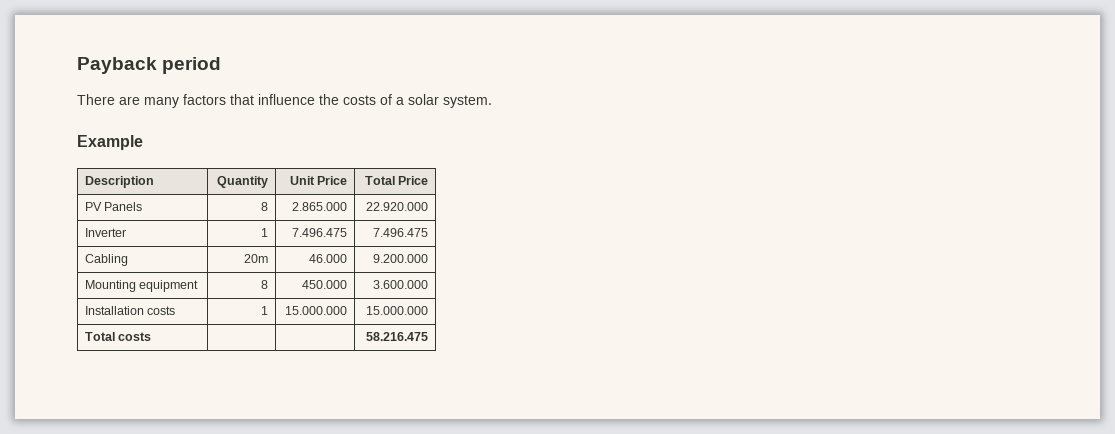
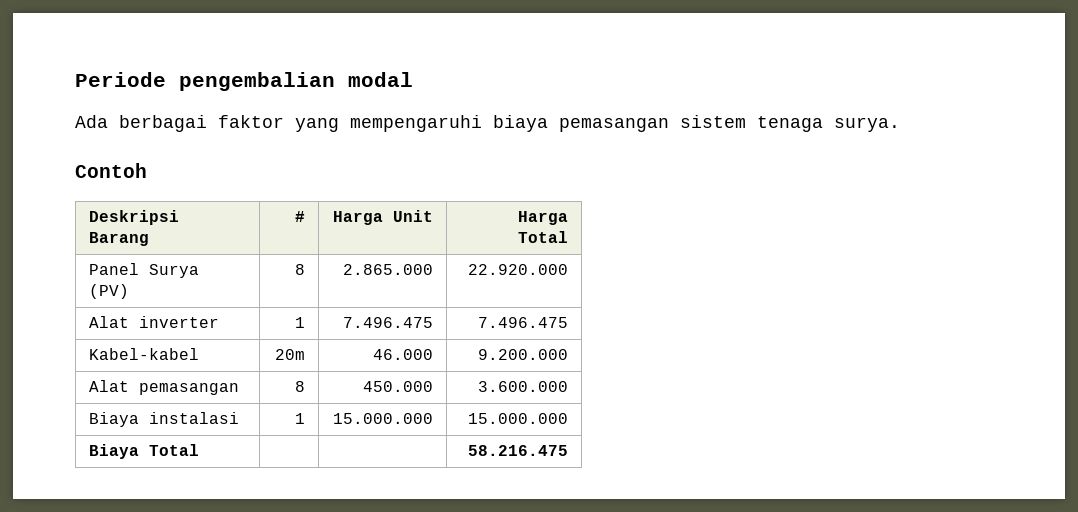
[77,57,222,74] [77,94,492,108] [77,135,143,150] [84,176,154,188] [217,176,269,188] Payback period // There are many factors that influence the costs of a solar system. // Example // Description | Quantity | -> [75,72,413,91] [75,115,900,132] [75,163,147,178] [88,210,179,225] [88,232,149,246] [295,211,306,222] [333,211,384,225] Periode pengembalian modal // Ada berbagai faktor yang mempengaruhi biaya pemasangan sistem tenaga surya. // Contoh // Deskripsi Barang | # | Harga
[317,176,348,185] [364,176,429,185] [84,202,143,211] Price | Total Price // PV Panels -> [518,211,569,225] [518,231,569,243] [88,263,199,278] [88,284,129,299] | Harga Total // Panel Surya (PV)
[84,228,126,237] Inverter -> [88,316,219,328] Alat inverter
[84,254,128,266] Cabling -> [88,348,199,360] Kabel-kabel
[84,280,199,292] Mounting equipment -> [88,380,239,395] Alat pemasangan
[84,306,176,315] Installation costs -> [88,412,239,427] Biaya instalasi
[84,332,152,341] Total costs -> [88,444,199,459] Biaya Total

